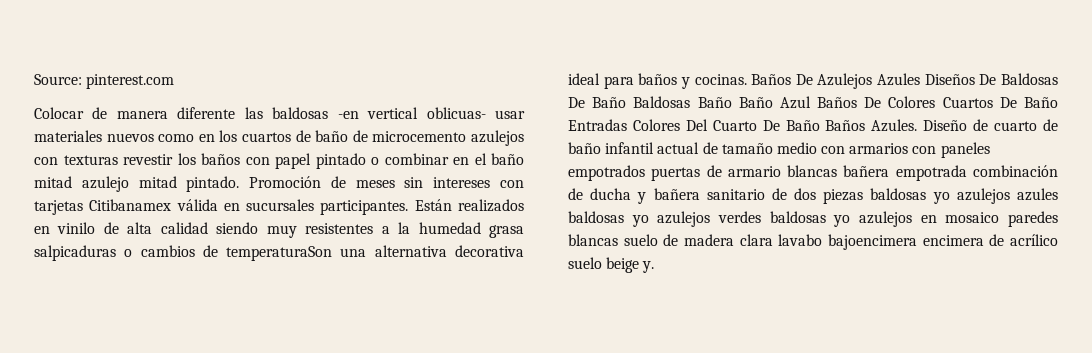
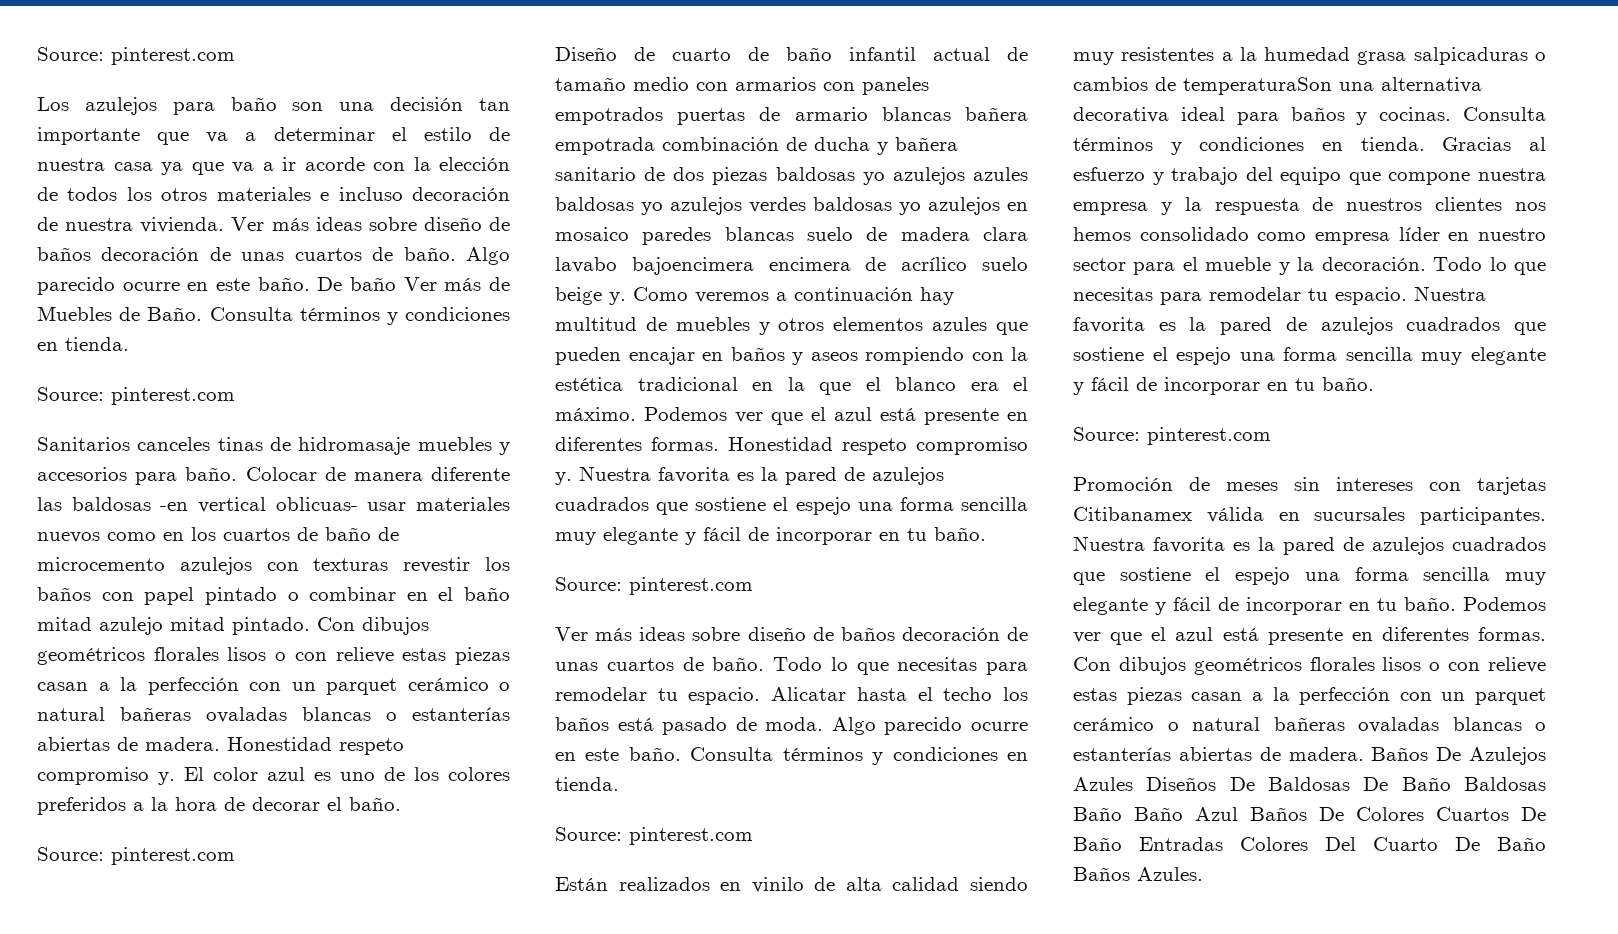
[34,74,175,89] Source: pinterest.com // -> [37,47,235,65] [37,97,510,115] [37,127,511,145] [37,157,510,175] [37,187,510,201] [37,217,510,233] [37,247,511,265] [37,277,511,295] [37,306,511,325] [37,337,129,351] [37,387,235,405] [37,437,510,455] [37,467,238,485] Source: pinterest.com // Los azulejos para baño son una decisión tan importante que va a determinar el estilo de nuestra casa ya que va a ir acorde con la elección de todos los otros materiales e incluso decoración de nuestra vivienda. Ver más ideas sobre diseño de baños decoración de unas cuartos de baño. Algo parecido ocurre en este baño. De baño Ver más de Muebles de Baño. Consulta términos y condiciones en tienda. // Source: pinterest.com // Sanitarios canceles tinas de hidromasaje muebles y accesorios para baño.
[249,176,524,188] [34,199,524,215] [34,222,524,238] [34,245,524,261] [568,73,1058,89] [568,96,1058,109] [568,119,918,132] Promoción de meses sin intereses con tarjetas Citibanamex válida en sucursales participantes. Están realizados en vinilo de alta calidad siendo muy resistentes a la humedad grasa salpicaduras o cambios de temperaturaSon una alternativa decorativa ideal para baños y cocinas. Baños De Azulejos Azules Diseños De Baldosas De Baño Baldosas Baño Baño Azul Baños De Colores Cuartos De Baño Entradas Colores Del Cuarto De Baño Baños Azules. -> [317,617,429,635] [37,647,511,665] [37,677,510,695] [37,707,510,723] [37,737,404,755] [37,767,510,785] [37,797,401,815] [37,847,235,865] Con dibujos geométricos florales lisos o con relieve estas piezas casan a la perfección con un parquet cerámico o natural bañeras ovaladas blancas o estanterías abiertas de madera. Honestidad respeto compromiso y. El color azul es uno de los colores preferidos a la hora de decorar el baño. // Source: pinterest.com //
(655, 267) none -> [633,287,954,305] [555,317,1028,335] [555,347,1028,365] [555,377,1028,395] [555,407,1028,425] [555,437,1028,455] [555,466,944,485] [555,497,1028,515] [555,527,986,545] [555,577,753,595] [555,627,1028,641] [555,657,1028,675] [555,687,1028,705] [555,717,1028,735] [555,747,1028,765] [555,777,619,791] [555,827,753,845] [555,877,1028,893] [1073,47,1546,65] [1073,77,1482,95] [1073,107,1546,125] [1073,137,1546,155] [1073,167,1546,185] [1073,197,1546,215] [1073,227,1546,245] [1073,257,1546,275] [1073,286,1486,305] [1073,317,1546,335] [1073,347,1546,365] [1073,377,1374,395] [1073,427,1271,445] [1073,477,1546,495] [1073,507,1546,525] [1073,536,1546,555] [1073,567,1546,585] [1073,597,1546,615] [1073,627,1546,645] [1073,657,1546,675] [1073,687,1546,705] [1073,717,1546,733] [1073,747,1546,765] [1073,777,1546,791] [1073,807,1546,821] [1073,837,1546,851] [1073,867,1203,881] Como veremos a continuación hay multitud de muebles y otros elementos azules que pueden encajar en baños y aseos rompiendo con la estética tradicional en la que el blanco era el máximo. Podemos ver que el azul está presente en diferentes formas. Honestidad respeto compromiso y. Nuestra favorita es la pared de azulejos cuadrados que sostiene el espejo una forma sencilla muy elegante y fácil de incorporar en tu baño. // Source: pinterest.com // Ver más ideas sobre diseño de baños decoración de unas cuartos de baño. Todo lo que necesitas para remodelar tu espacio. Alicatar hasta el techo los baños está pasado de moda. Algo parecido ocurre en este baño. Consulta términos y condiciones en tienda. // Source: pinterest.com // Están realizados en vinilo de alta calidad siendo muy resistentes a la humedad grasa salpicaduras o cambios de temperaturaSon una alternativa decorativa ideal para baños y cocinas. Consulta términos y condiciones en tienda. Gracias al esfuerzo y trabajo del equipo que compone nuestra empresa y la respuesta de nuestros clientes nos hemos consolidado como empresa líder en nuestro sector para el mueble y la decoración. Todo lo que necesitas para remodelar tu espacio. Nuestra favorita es la pared de azulejos cuadrados que sostiene el espejo una forma sencilla muy elegante y fácil de incorporar en tu baño. // Source: pinterest.com // Promoción de meses sin intereses con tarjetas Citibanamex válida en sucursales participantes. Nuestra favorita es la pared de azulejos cuadrados que sostiene el espejo una forma sencilla muy elegante y fácil de incorporar en tu baño. Podemos ver que el azul está presente en diferentes formas. Con dibujos geométricos florales lisos o con relieve estas piezas casan a la perfección con un parquet cerámico o natural bañeras ovaladas blancas o estanterías abiertas de madera. Baños De Azulejos Azules Diseños De Baldosas De Baño Baldosas Baño Baño Azul Baños De Colores Cuartos De Baño Entradas Colores Del Cuarto De Baño Baños Azules.

